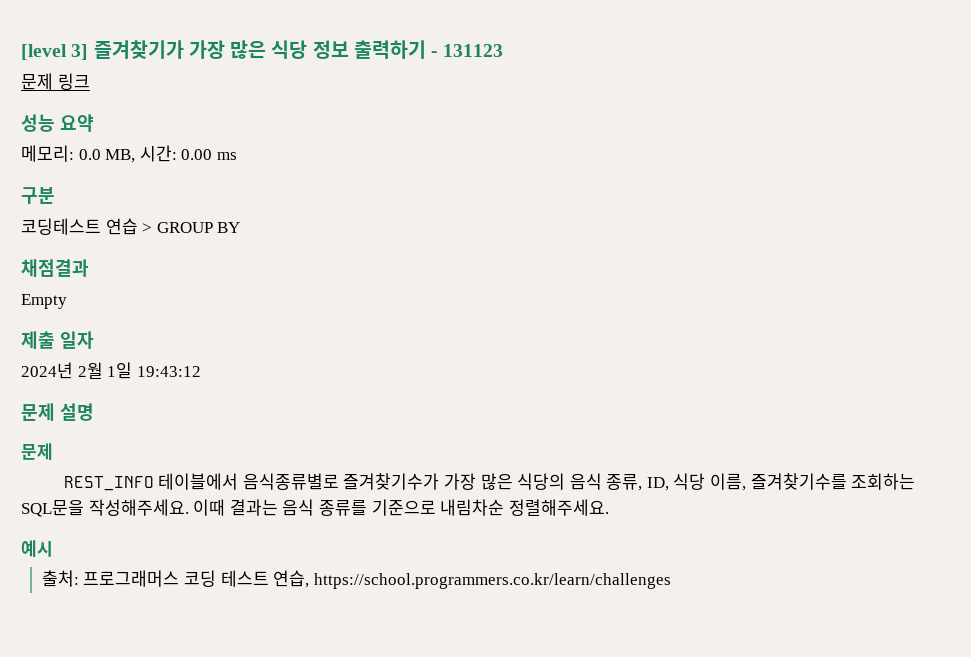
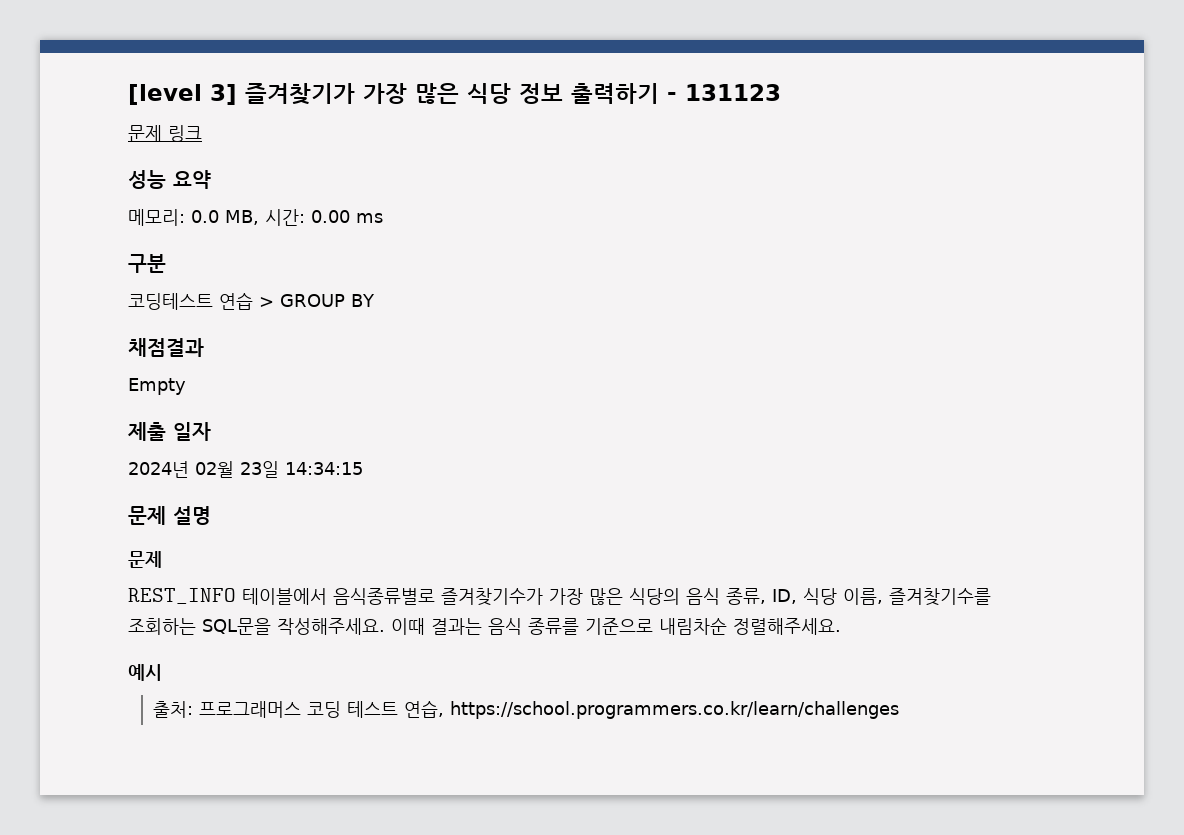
[77,362,201,379] 2월 1일 19:43:12 -> [195,461,363,478] 02월 23일 14:34:15

